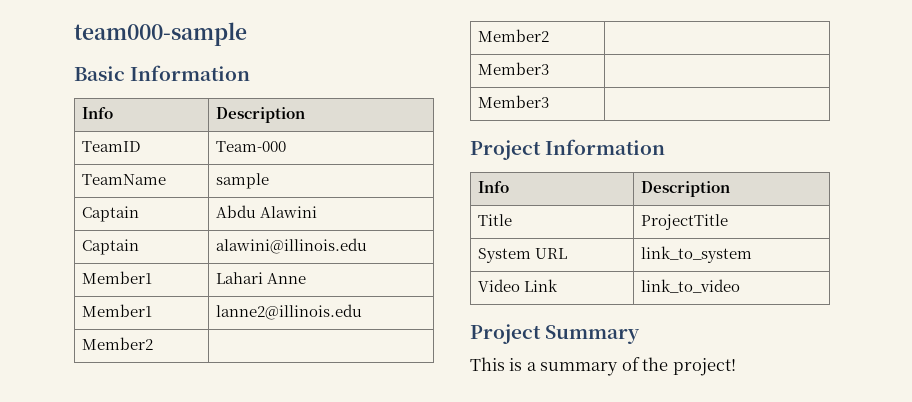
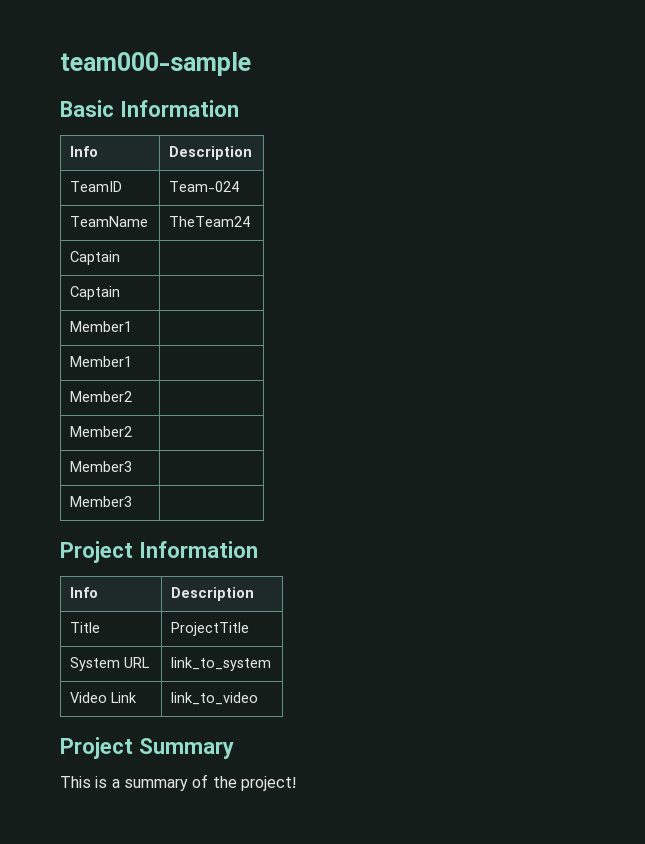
[215,141,286,152] Team-000 -> [169,181,240,192] Team-024
[215,173,269,189] [81,206,139,222] [215,205,317,218] [81,239,139,255] [215,238,367,254] [81,271,152,284] [215,272,306,284] [81,304,152,317] [215,304,362,320] sample // Captain | Abdu Alawini // Captain | alawini@illinois.edu // Member1 | Lahari Anne // Member1 | lanne2@illinois.edu -> [169,216,251,227] [70,251,121,265] [70,286,121,300] [70,321,133,332] [70,356,133,367] TheTeam24 // Captain | // Captain | // Member1 | // Member1 |

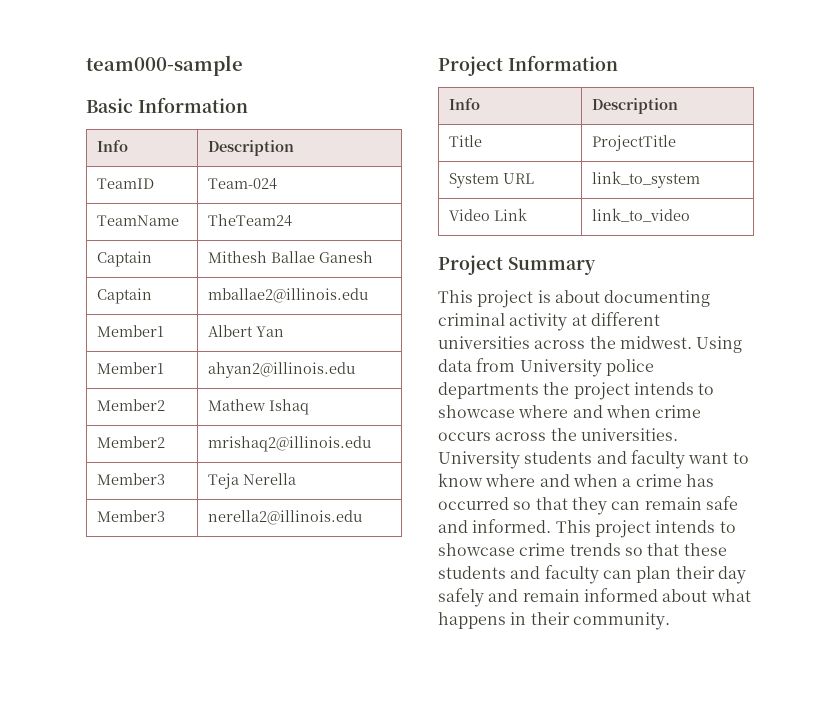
[70,286,121,300] [70,321,133,332] [70,356,133,367] [70,391,133,402] [70,426,133,437] [70,461,133,472] [70,496,133,507] // Captain | // Member1 | // Member1 | // Member2 | // Member2 | // Member3 | // Member3 | -> [207,251,373,263] [96,288,152,304] [207,288,368,303] [96,325,164,337] [207,325,284,337] [96,362,164,374] [207,362,355,378] [96,399,165,411] [207,399,309,415] [96,436,165,448] [207,436,371,452] [96,473,165,485] [207,473,296,489] [96,510,165,522] [207,510,362,525] Mithesh Ballae Ganesh // Captain | mballae2@illinois.edu // Member1 | Albert Yan // Member1 | ahyan2@illinois.edu // Member2 | Mathew Ishaq // Member2 | mrishaq2@illinois.edu // Member3 | Teja Nerella // Member3 | nerella2@illinois.edu
[95,774,296,791] is a summary of the project! -> [477,290,711,308] [438,312,660,331] [438,336,743,353] [438,358,654,377] [438,382,715,400] [438,405,702,418] [438,428,678,441] [438,450,749,469] [438,473,714,487] [438,496,738,515] [438,519,736,538] [438,543,727,556] [438,565,746,584] [438,588,751,607] [438,612,670,630] project is about documenting criminal activity at different universities across the midwest. Using data from University police departments the project intends to showcase where and when crime occurs across the universities. University students and faculty want to know where and when a crime has occurred so that they can remain safe and informed. This project intends to showcase crime trends so that these students and faculty can plan their day safely and remain informed about what happens in their community.

